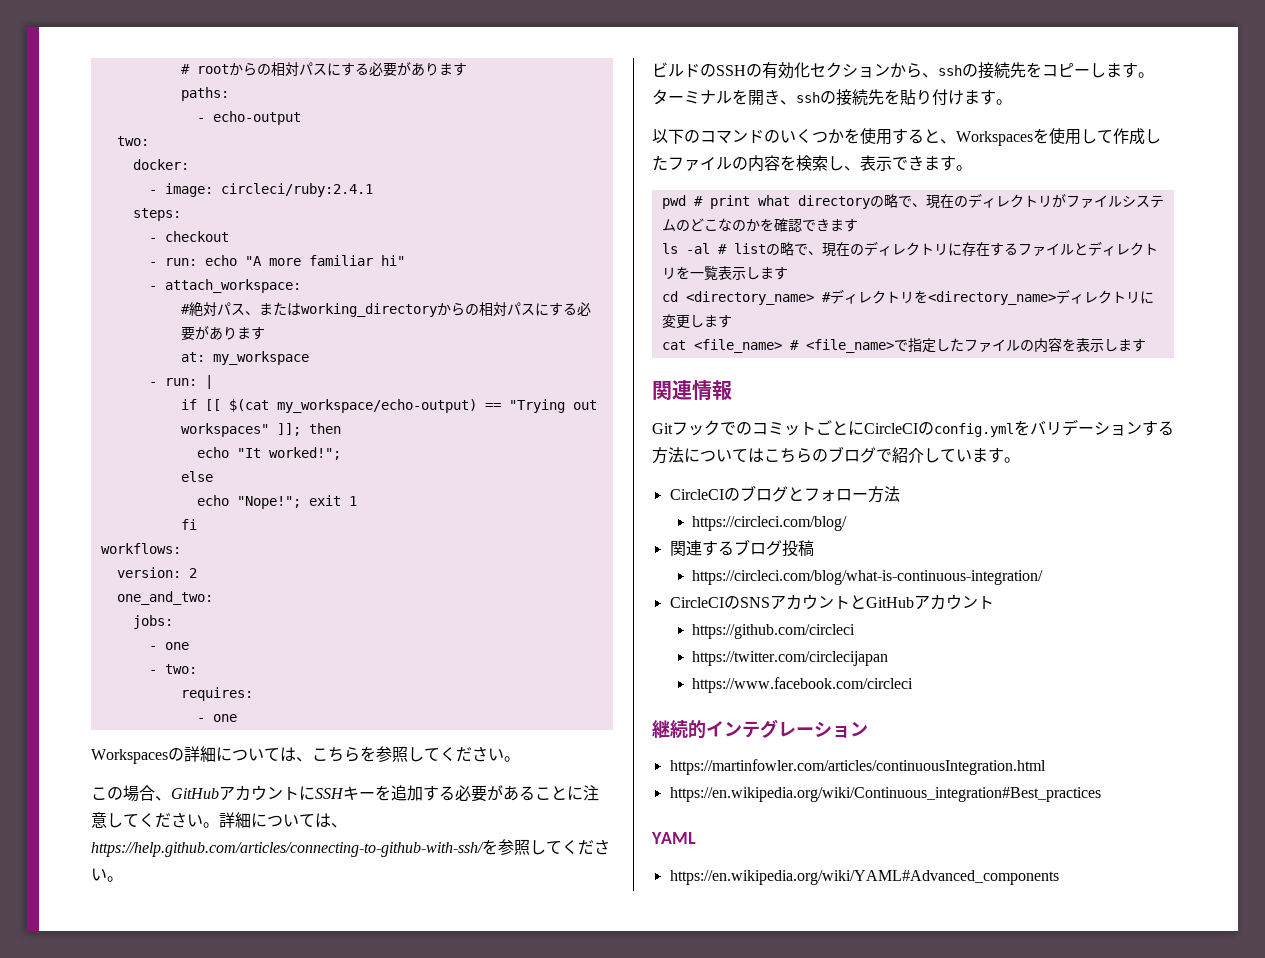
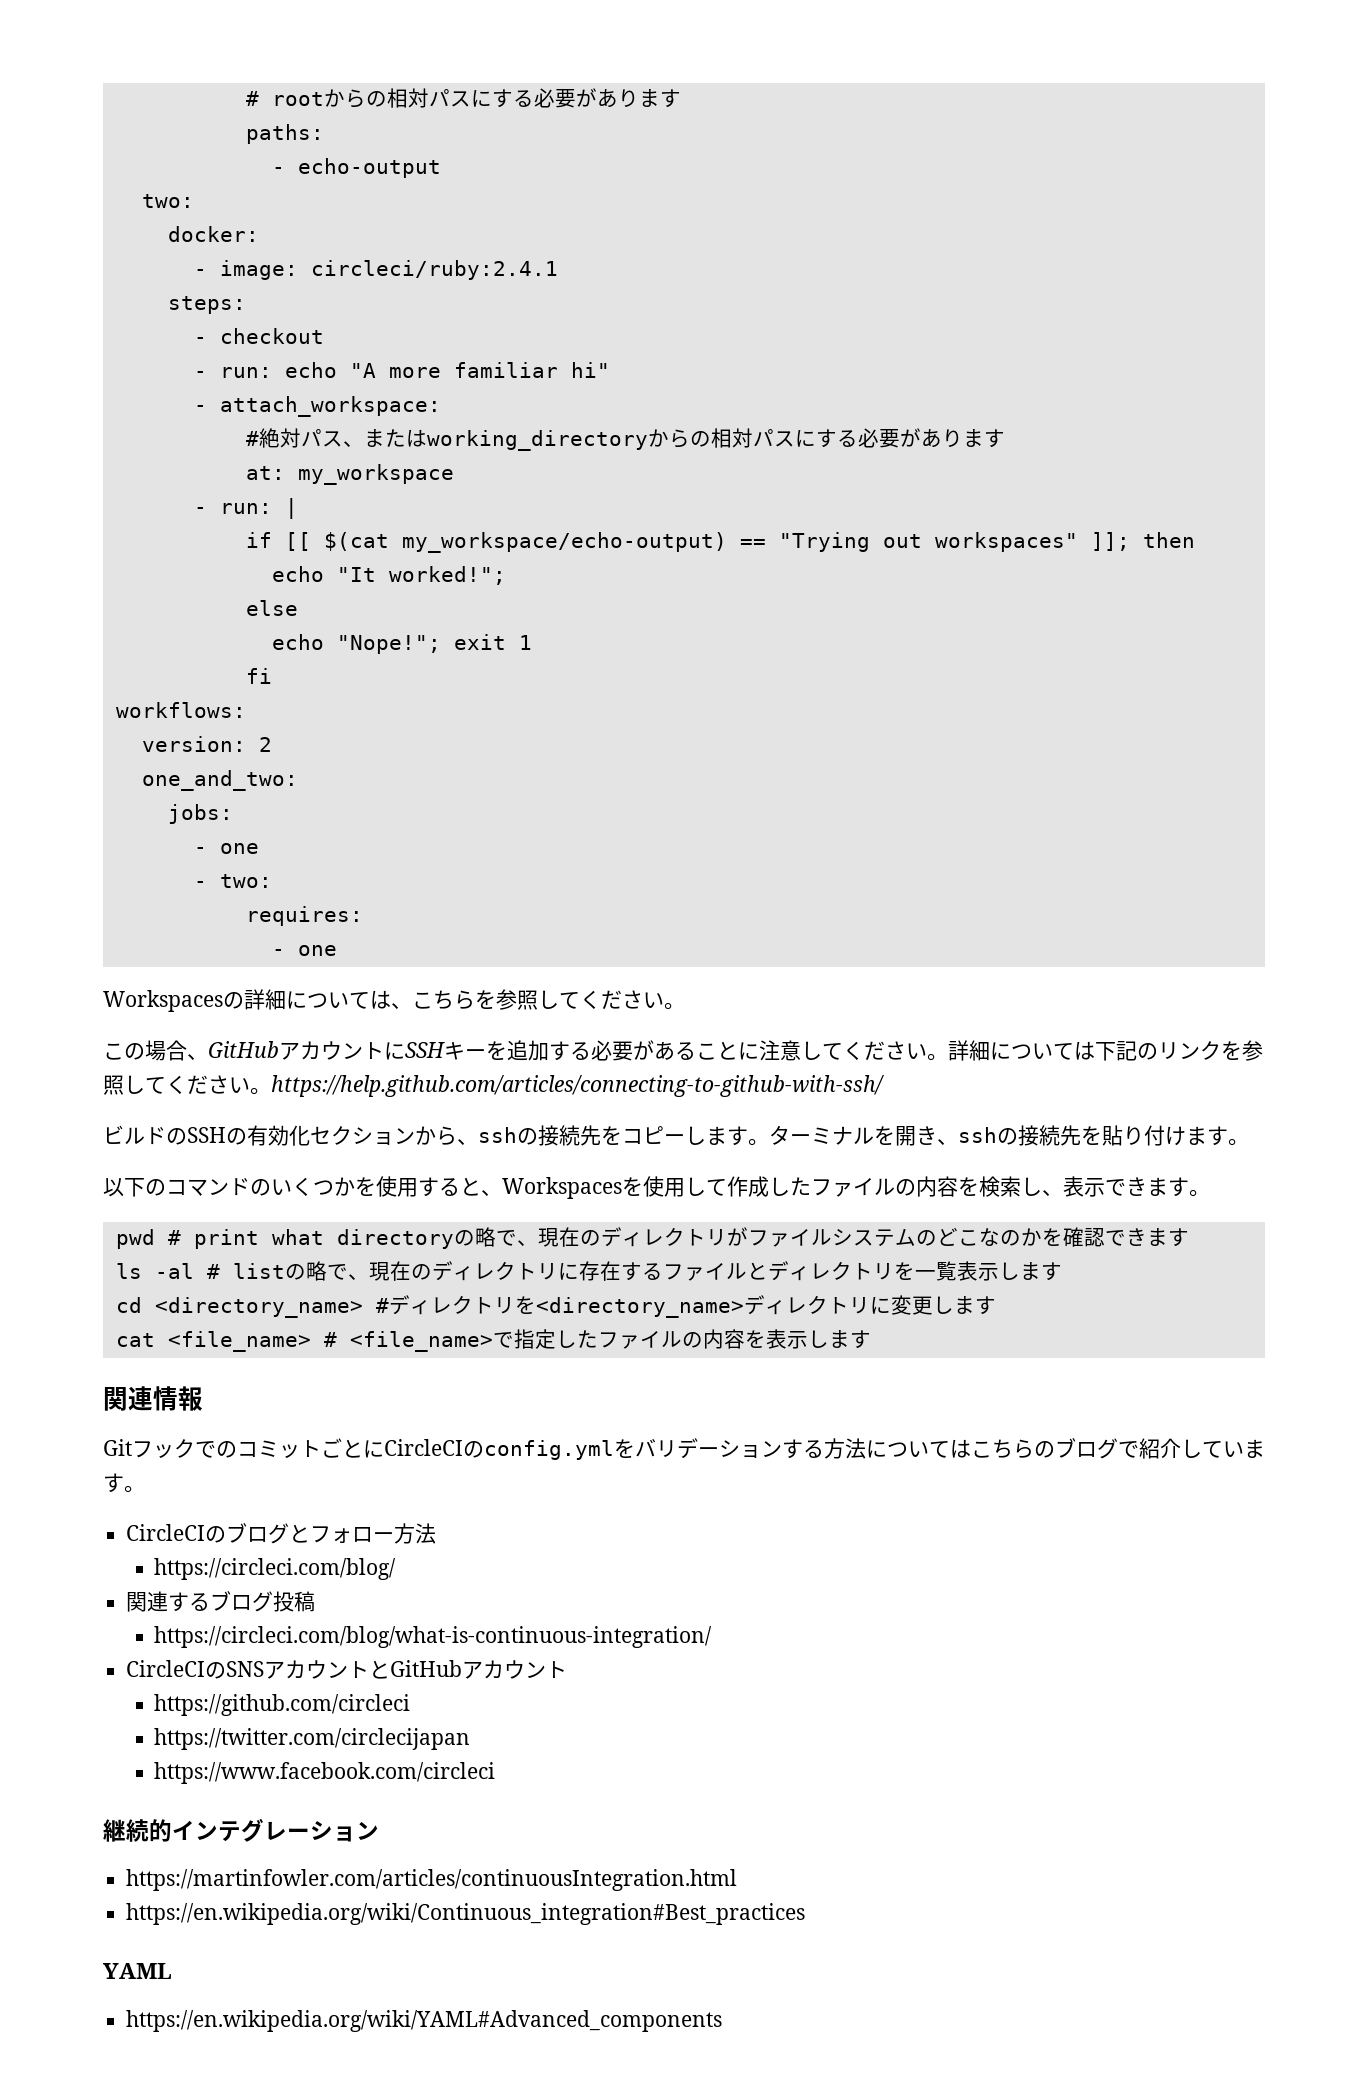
[331,823,347,828] [91,839,610,857] [91,868,123,882] 、https://help.github.com/articles/connecting-to-github-with-ssh/を参照してください。 -> [1095,1040,1263,1061] [103,1075,884,1097] 下記のリンクを参照してください。https://help.github.com/articles/connecting-to-github-with-ssh/

